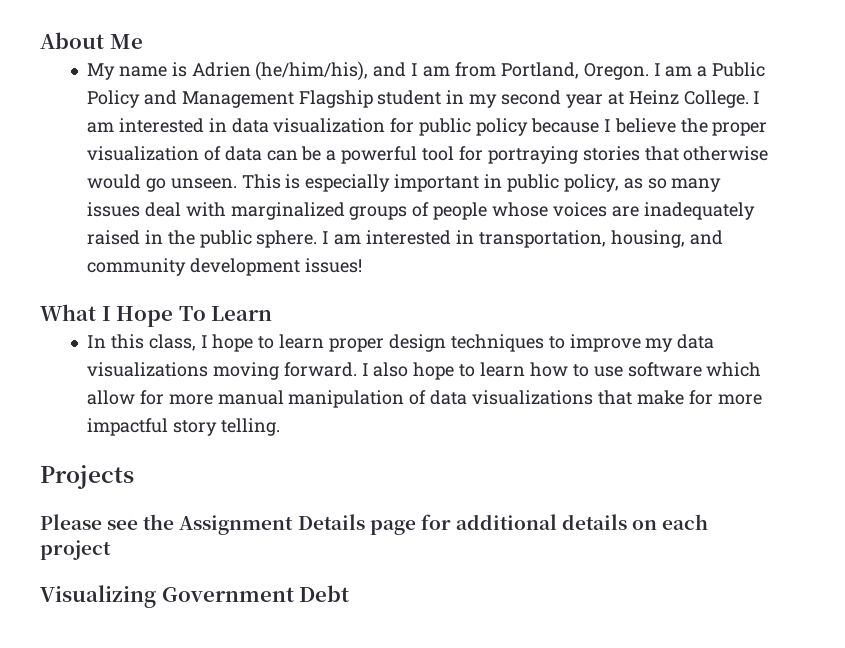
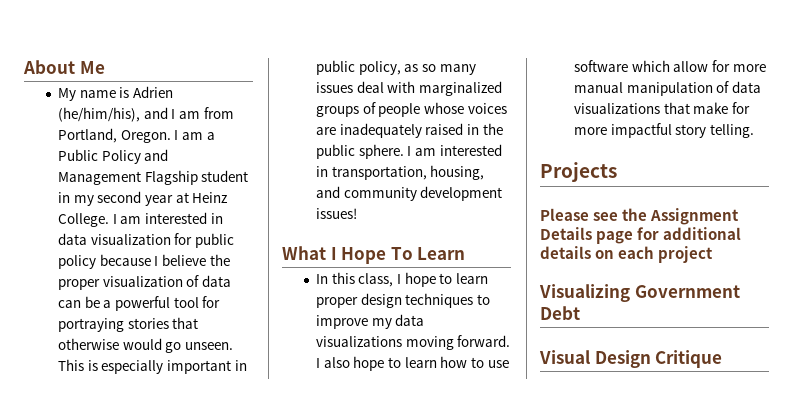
(350, 593) none -> [539,350,723,368] // Visual Design Critique

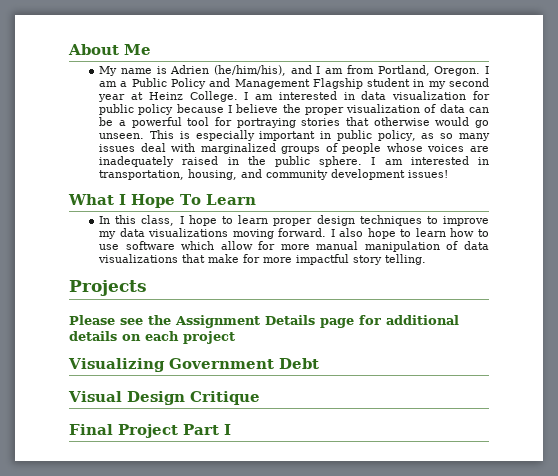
(723, 359) none -> [69,424,231,438] // Final Project Part I

